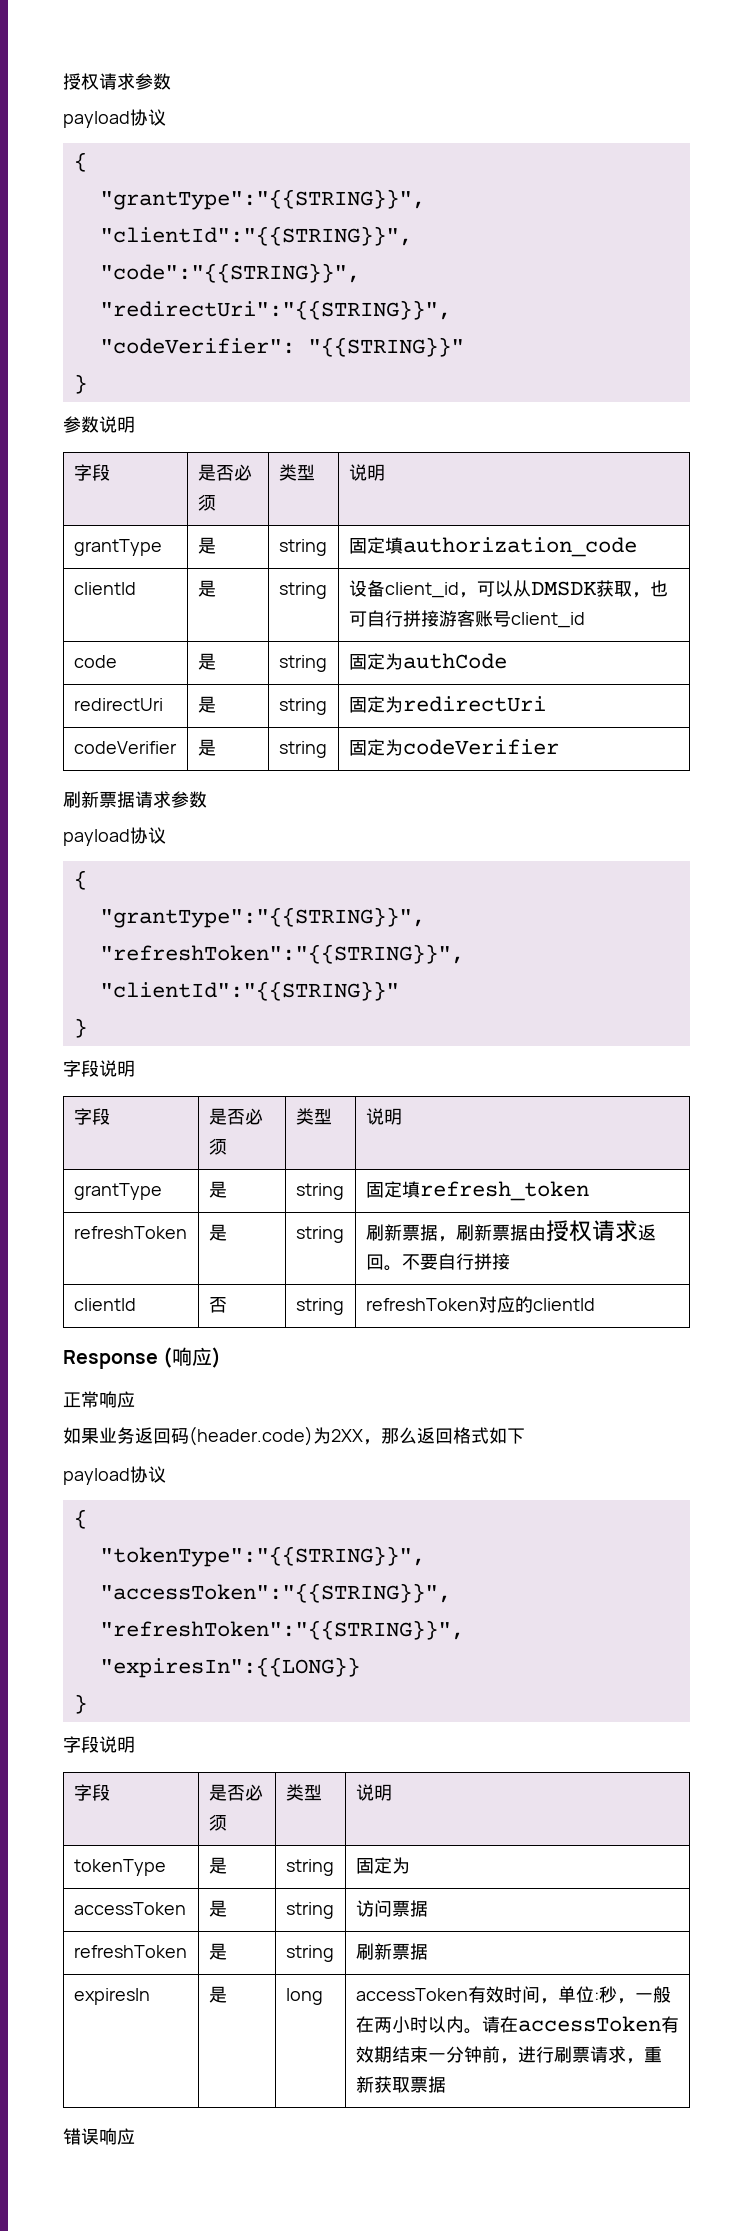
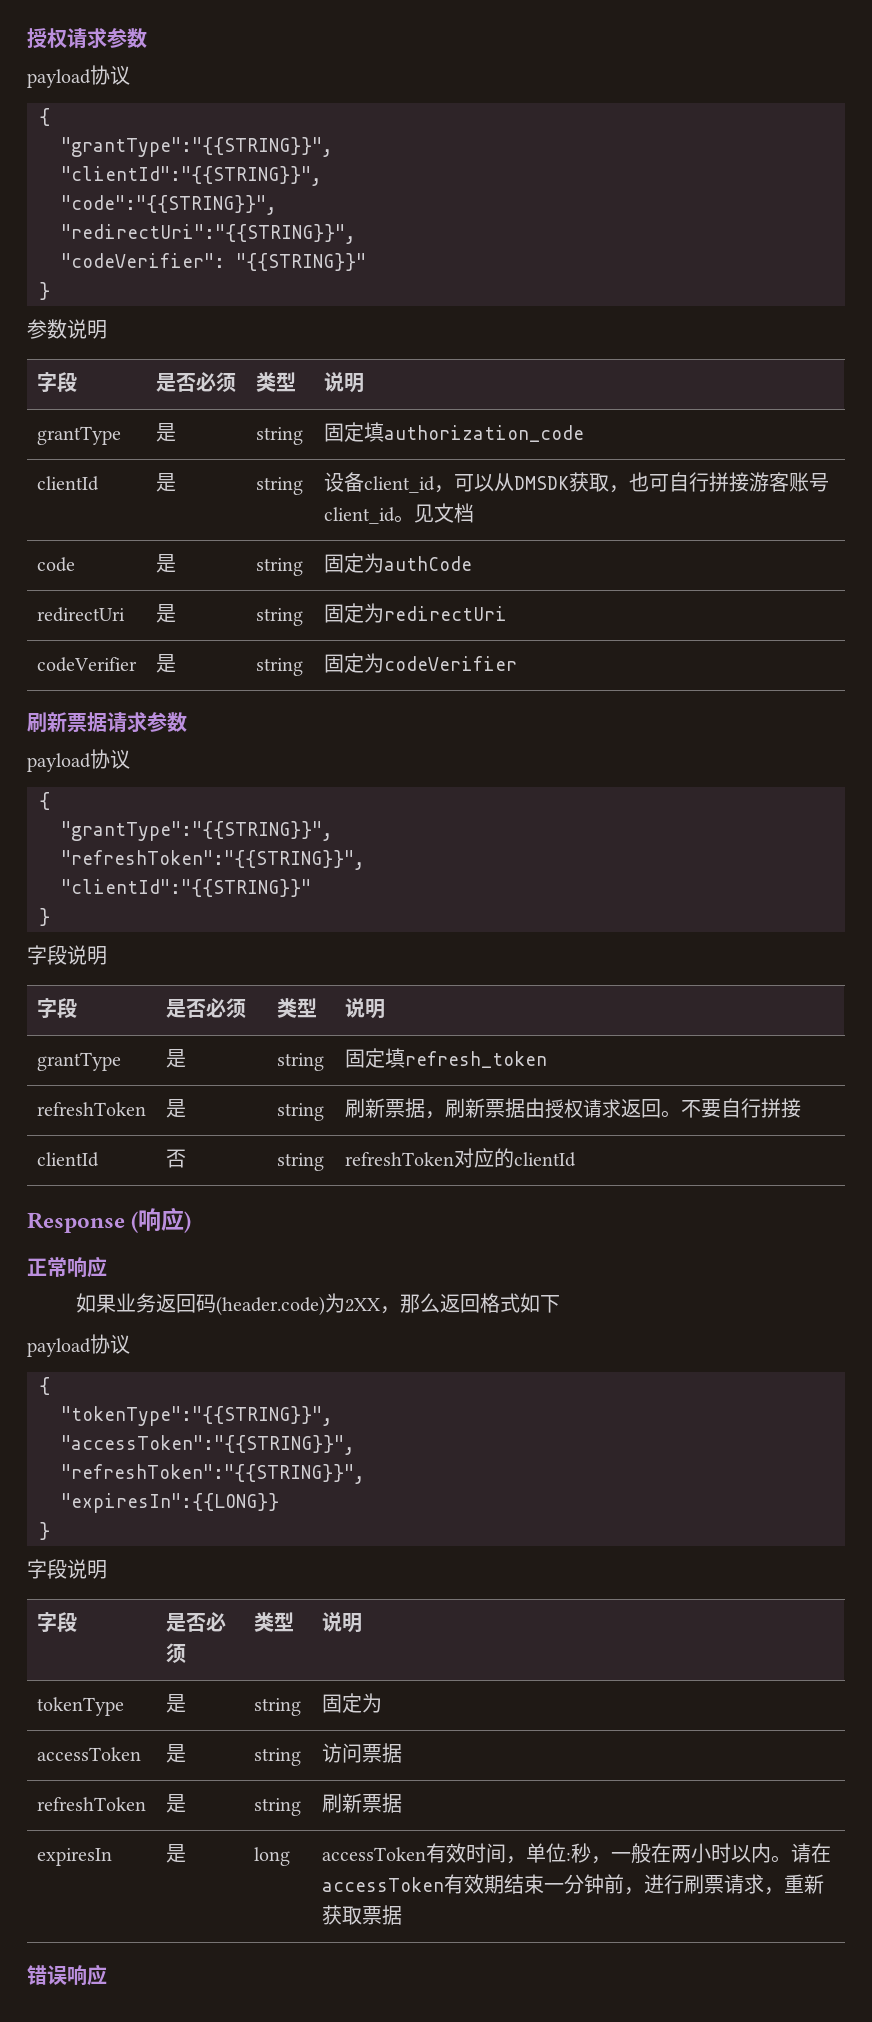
(585, 620) none -> [393,503,474,523] 。见文档

